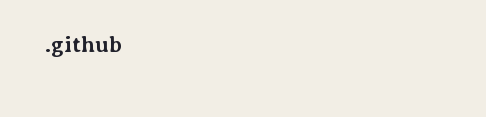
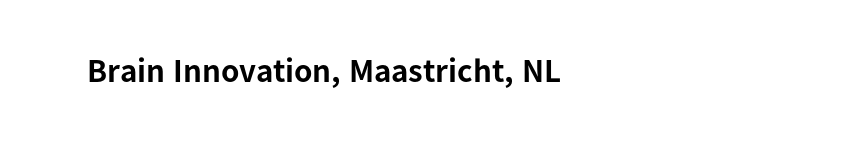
[45,36,122,57] .github -> [87,57,561,88] Brain Innovation, Maastricht, NL

